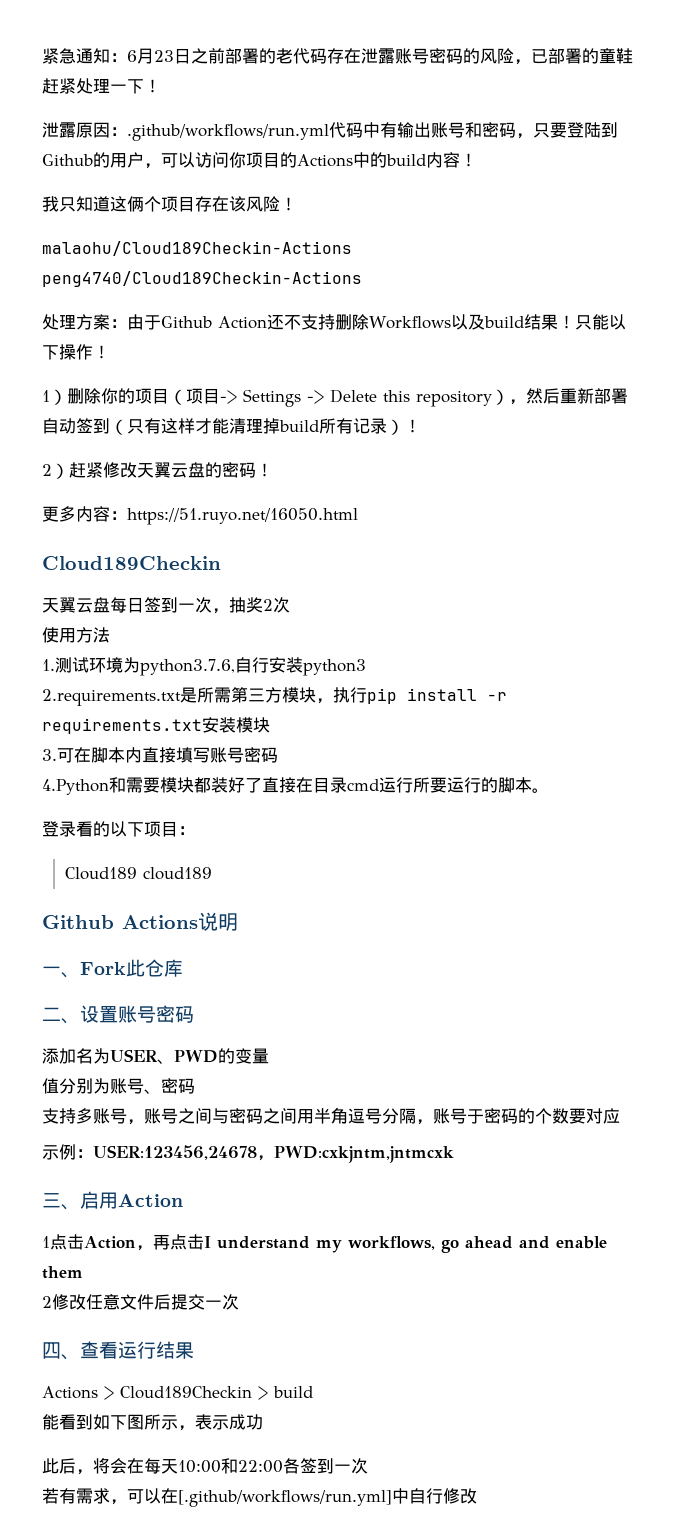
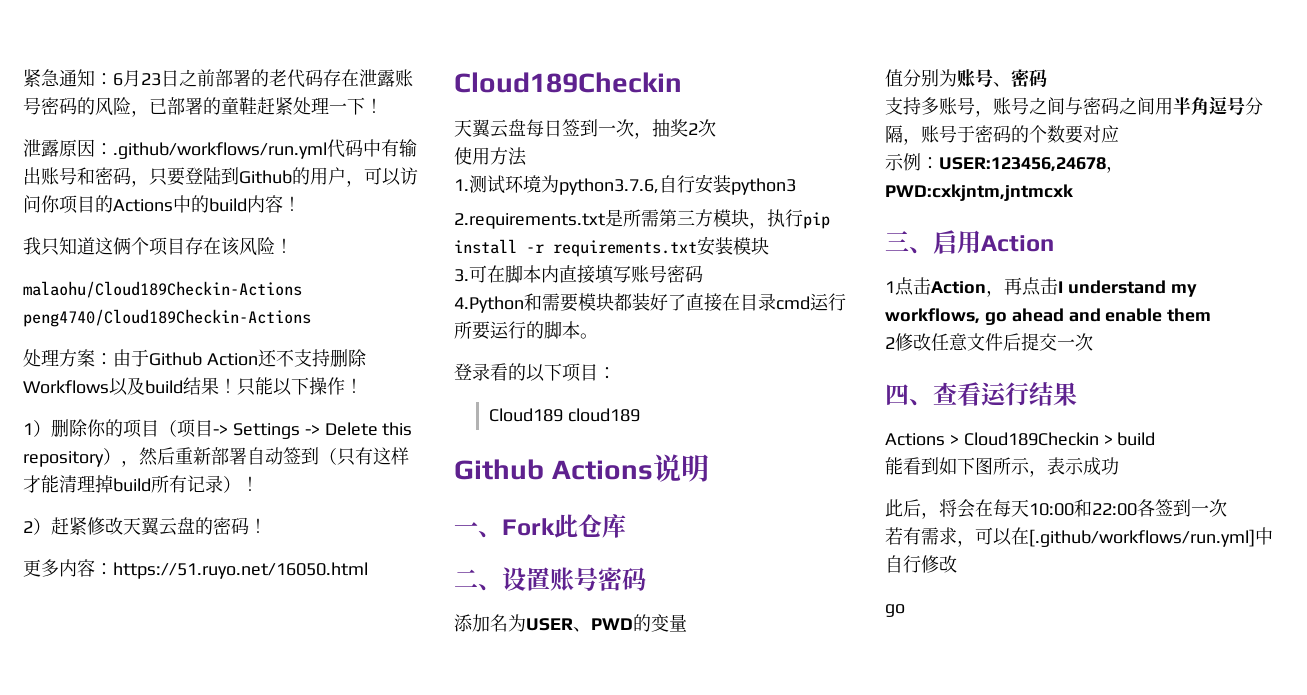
(477, 1496) none -> [885,604,905,617] // go

